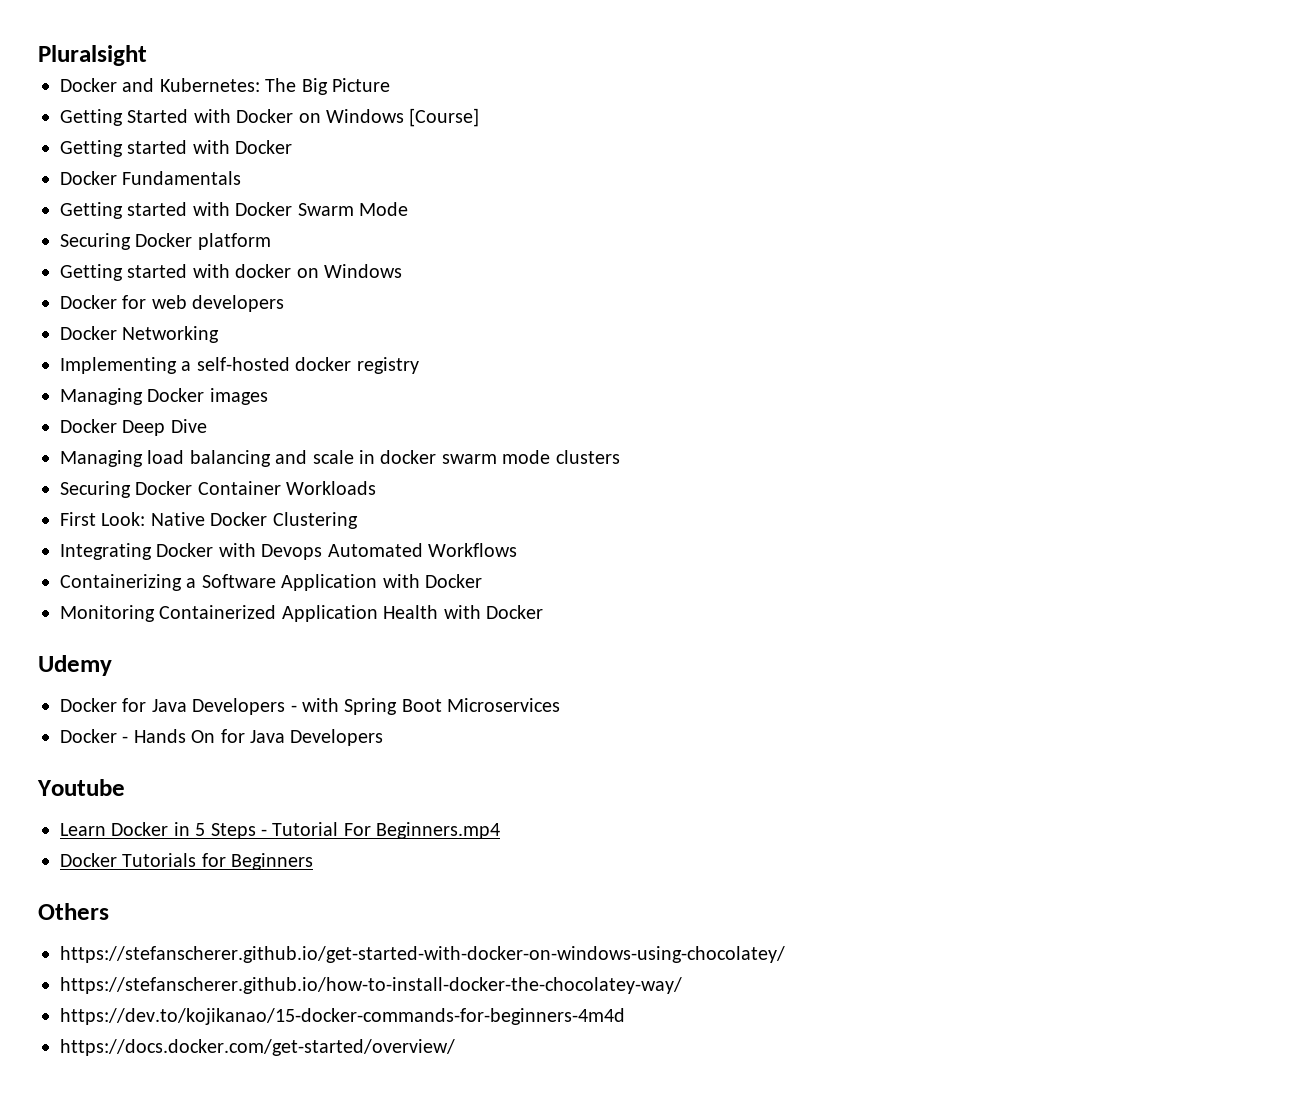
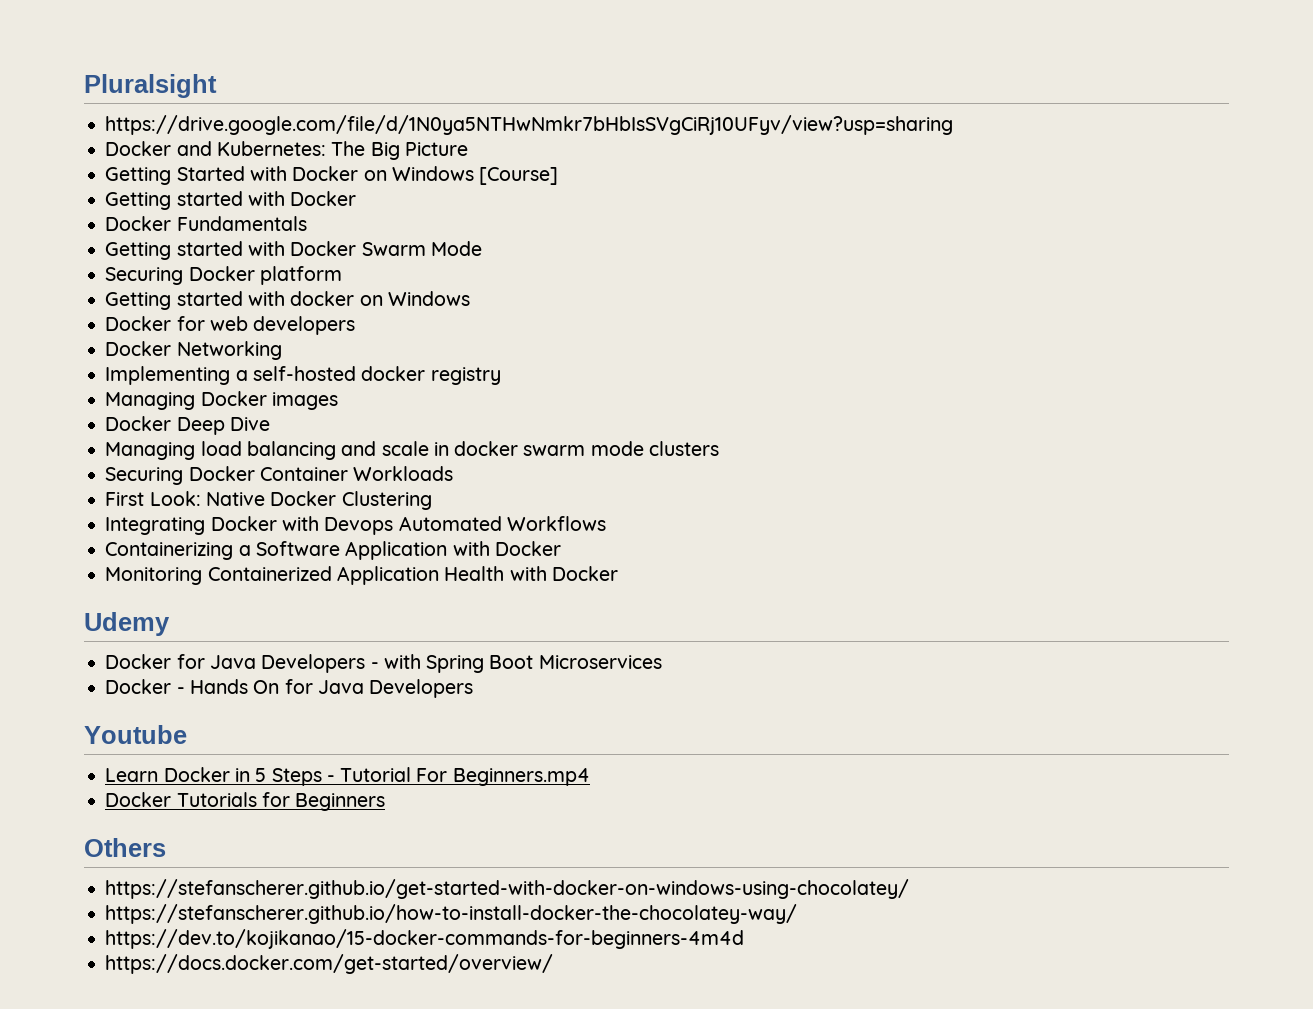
(147, 55) none -> [105,115,954,135] // https://drive.google.com/file/d/1N0ya5NTHwNmkr7bHbIsSVgCiRj10UFyv/view?usp=sharing

